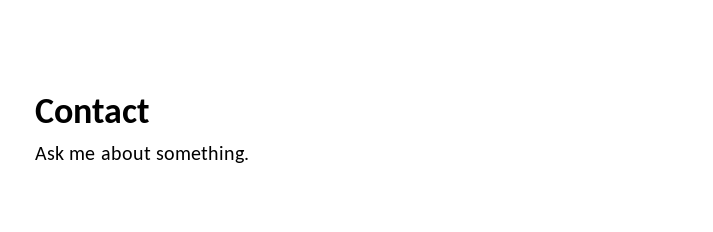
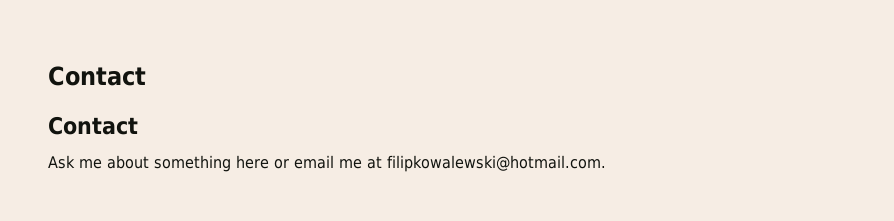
[35,99,149,123] Contact -> [48,66,146,86] [48,116,138,135] Contact // Contact
[156,146,250,163] something. -> [154,155,606,172] something here or email me at filipkowalewski@hotmail.com.

